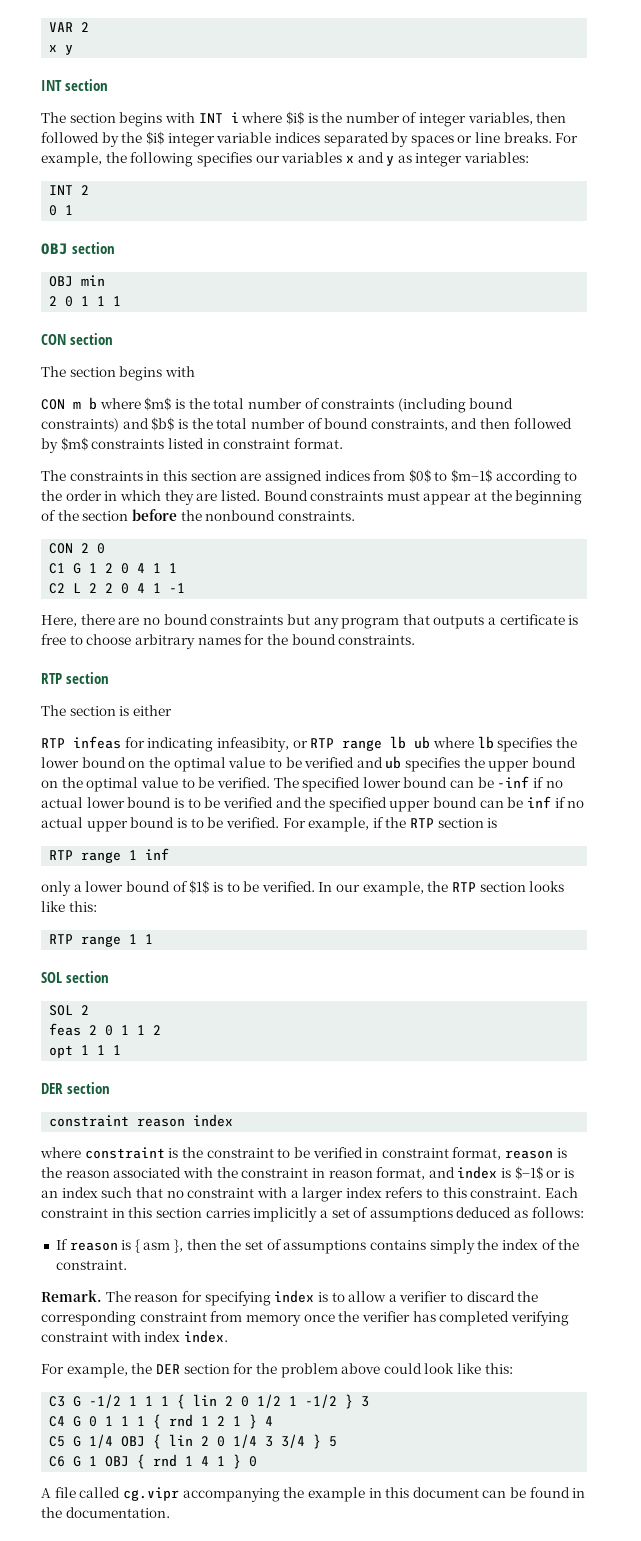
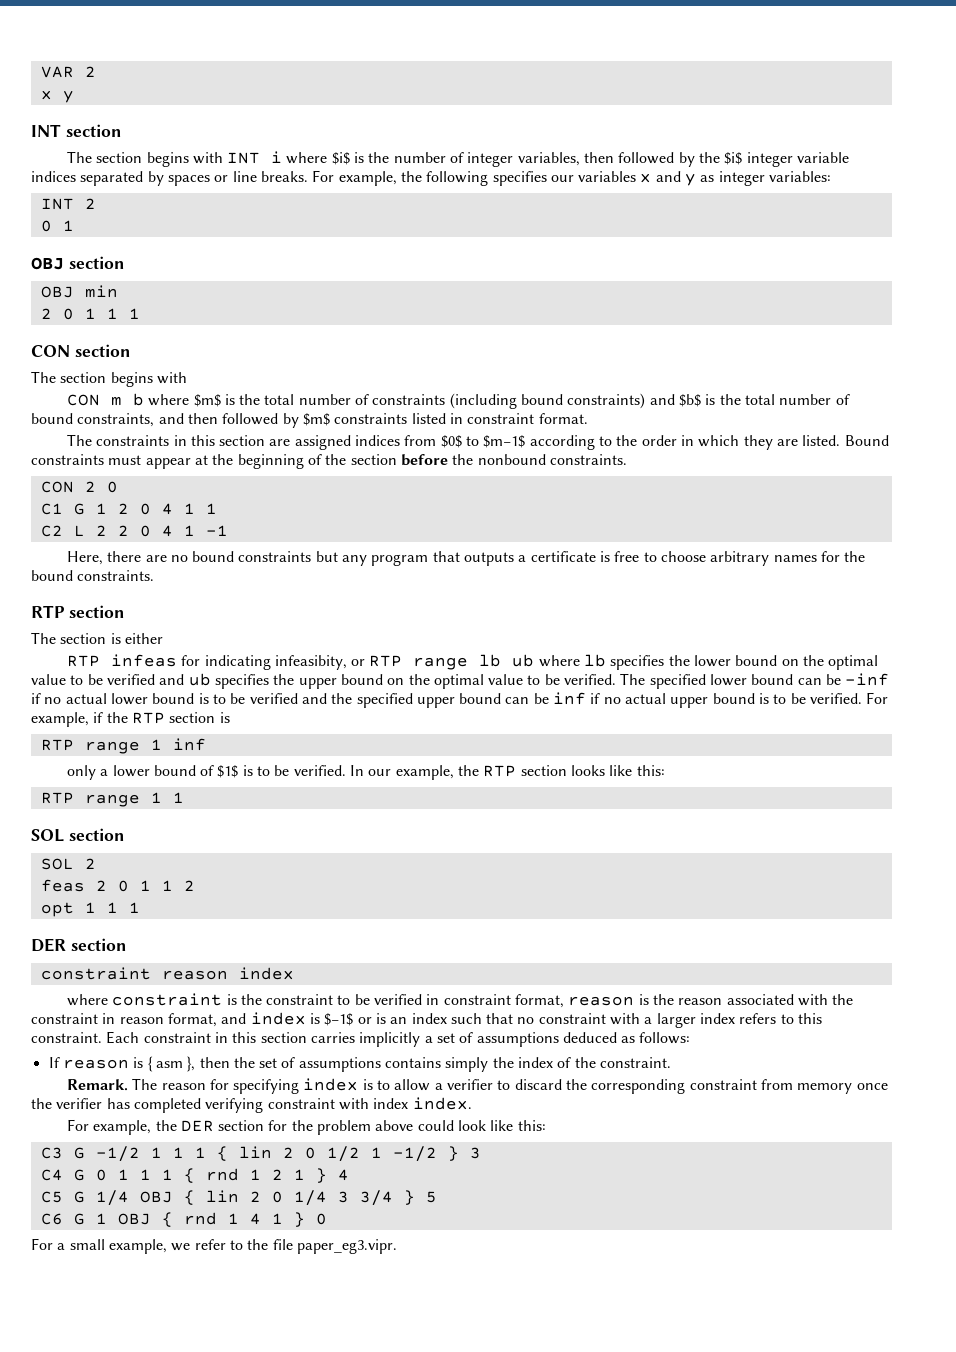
[41,1487,586,1502] [41,1507,170,1518] A file called cg.vipr accompanying the example in this document can be found in the documentation. -> [31,1238,397,1254] For a small example, we refer to the file paper_eg3.vipr.

